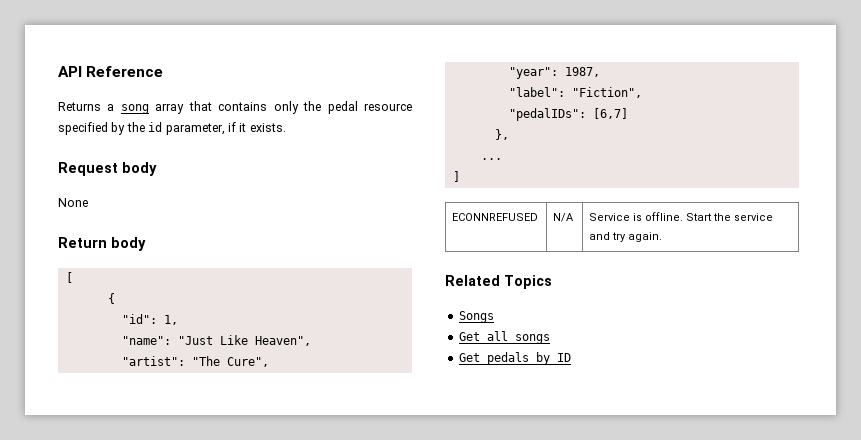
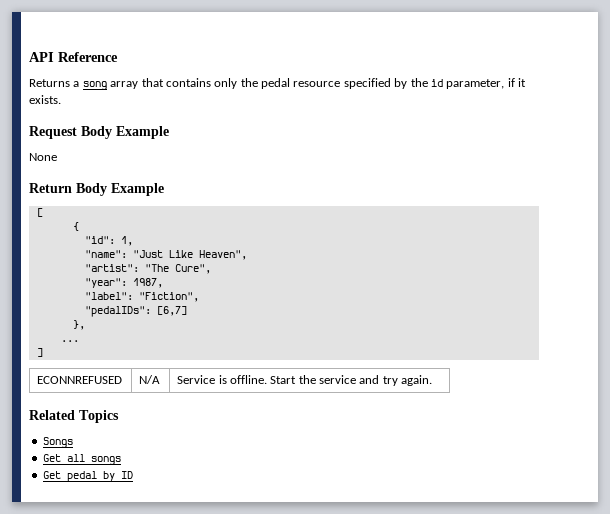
[122,162,157,176] body -> [81,126,169,139] Body Example
[111,237,146,251] body -> [76,183,164,196] Body Example
[486,352,529,365] pedals -> [66,471,97,482] pedal

